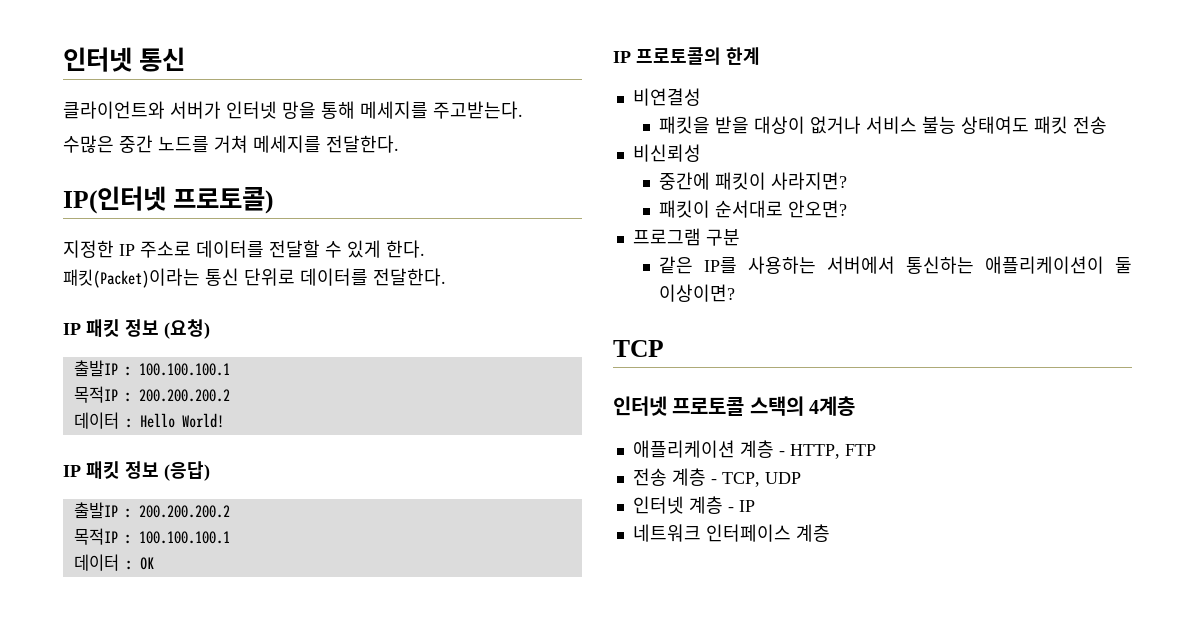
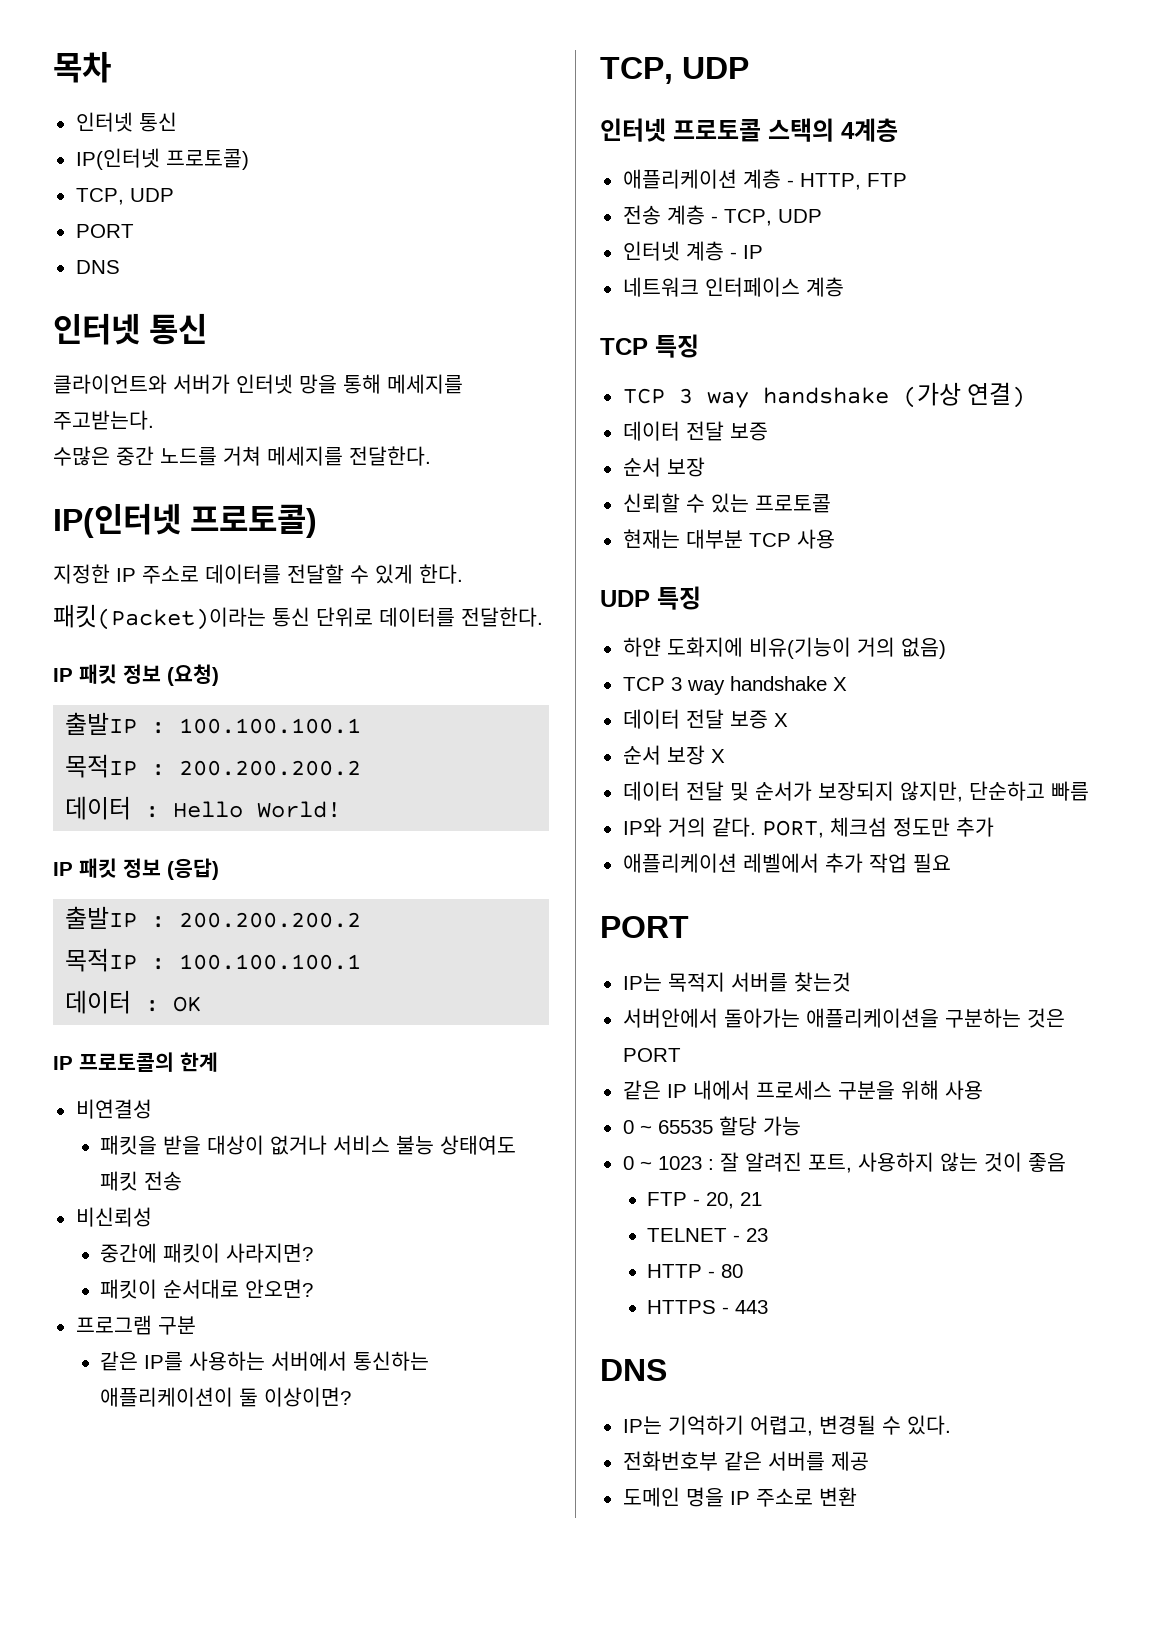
(63, 59) none -> [53,51,111,83] [75,112,177,132] [75,148,249,170] [75,188,174,205] [75,224,134,238] [75,260,120,274] 목차 // 인터넷 통신 // IP(인터넷 프로토콜) // TCP, UDP // PORT // DNS //
[613,340,664,357] TCP -> [600,57,749,84] TCP, UDP
(830, 533) none -> [600,334,699,358] [622,382,1026,408] [622,421,768,441] [622,457,705,477] [622,493,831,513] [622,529,835,549] [600,586,701,610] [622,637,946,659] [622,676,847,695] [622,709,788,729] [622,745,725,765] [622,781,1089,802] [622,817,994,838] [622,853,951,873] [600,916,689,938] [622,972,851,992] [622,1008,1065,1028] [622,1048,681,1062] [622,1080,983,1100] [622,1116,801,1136] [622,1152,1066,1173] [647,1192,763,1209] [647,1228,769,1242] [647,1264,744,1278] [647,1300,769,1314] [600,1359,667,1381] [622,1415,951,1436] [622,1451,869,1471] [622,1487,857,1507] // TCP 특징 // TCP 3 way handshake (가상 연결) // 데이터 전달 보증 // 순서 보장 // 신뢰할 수 있는 프로토콜 // 현재는 대부분 TCP 사용 // UDP 특징 // 하얀 도화지에 비유(기능이 거의 없음) // TCP 3 way handshake X // 데이터 전달 보증 X // 순서 보장 X // 데이터 전달 및 순서가 보장되지 않지만, 단순하고 빠름 // IP와 거의 같다. PORT, 체크섬 정도만 추가 // 애플리케이션 레벨에서 추가 작업 필요 // PORT // IP는 목적지 서버를 찾는것 // 서버안에서 돌아가는 애플리케이션을 구분하는 것은 PORT // 같은 IP 내에서 프로세스 구분을 위해 사용 // 0 ~ 65535 할당 가능 // 0 ~ 1023 : 잘 알려진 포트, 사용하지 않는 것이 좋음 // FTP - 20, 21 // TELNET - 23 // HTTP - 80 // HTTPS - 443 // DNS // IP는 기억하기 어렵고, 변경될 수 있다. // 전화번호부 같은 서버를 제공 // 도메인 명을 IP 주소로 변환

